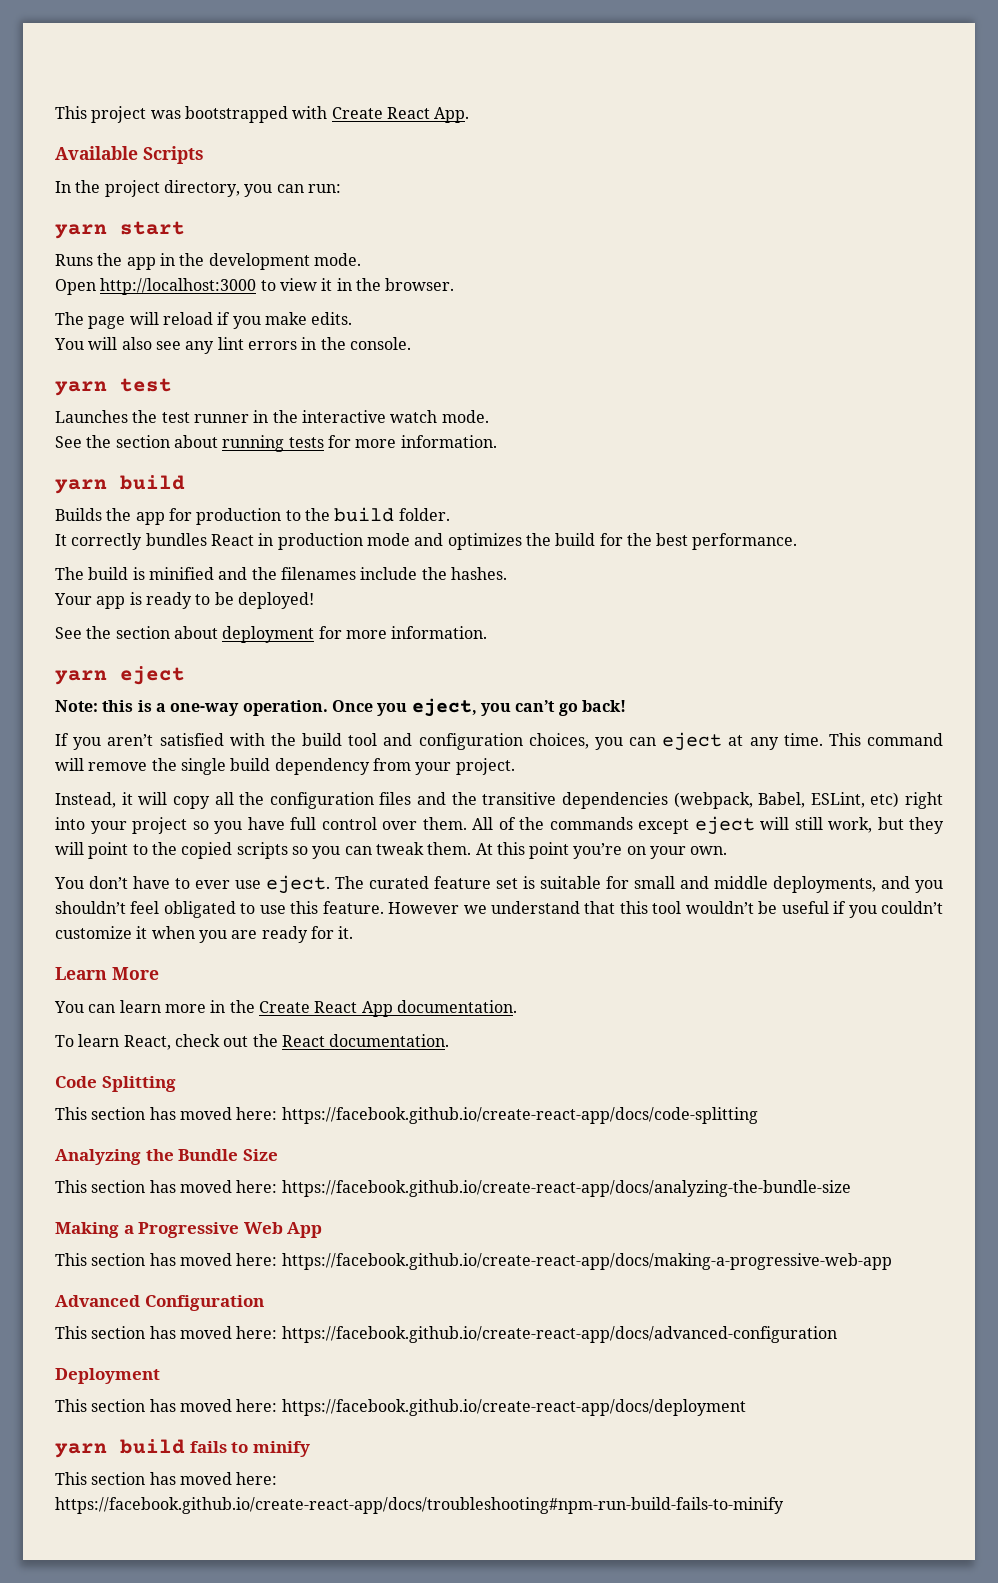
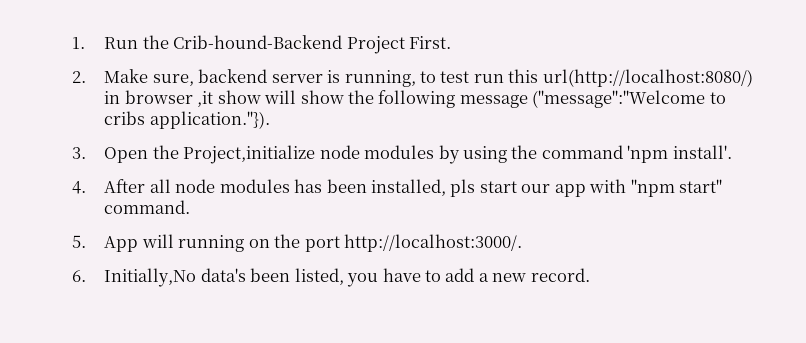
[55,106,470,123] [55,146,204,164] [55,180,341,197] [55,221,185,239] [55,253,361,270] [55,278,455,295] [55,312,353,329] [54,337,411,354] [55,378,172,396] [55,410,489,423] [55,435,497,452] [55,475,185,494] [55,507,450,525] [55,533,798,550] [55,567,507,580] [54,592,314,609] [55,626,488,643] [55,666,185,685] [55,698,626,717] [55,732,943,751] [55,758,515,775] [55,792,943,809] [55,816,944,835] [55,842,728,859] [54,875,943,894] [55,901,944,918] [55,926,354,943] [55,967,159,980] [54,1000,517,1017] [55,1034,450,1050] [55,1076,176,1092] [55,1107,758,1124] [55,1149,278,1165] [55,1180,851,1197] [55,1222,323,1238] [55,1253,892,1270] [55,1295,264,1311] [55,1326,837,1343] [55,1368,160,1384] [55,1399,746,1416] [55,1439,310,1458] [55,1472,278,1485] [55,1497,784,1514] This project was bootstrapped with Create React App. // Available Scripts // In the project directory, you can run: // yarn start // Runs the app in the development mode. // Open http://localhost:3000 to view it in the browser. // The page will reload if you make edits. // You will also see any lint errors in the console. // yarn test // Launches the test runner in the interactive watch mode. // See the section about running tests for more information. // yarn build // Builds the app for production to the build folder. // It correctly bundles React in production mode and optimizes the build for the best performance. // The build is minified and the filenames include the hashes. // Your app is ready to be deployed! // See the section about deployment for more information. // yarn eject // Note: this is a one-way operation. Once you eject, you can’t go back! // If you aren’t satisfied with the build tool and configuration choices, you can eject at any time. This command will remove the single build dependency from your project. // Instead, it will copy all the configuration files and the transitive dependencies (webpack, Babel, ESLint, etc) right into your project so you have full control over them. All of the commands except eject will still work, but they will point to the copied scripts so you can tweak them. At this point you’re on your own. // You don’t have to ever use eject. The curated feature set is suitable for small and middle deployments, and you shouldn’t feel obligated to use this feature. However we understand that this tool wouldn’t be useful if you couldn’t customize it when you are ready for it. // Learn More // You can learn more in the Create React App documentation. // To learn React, check out the React documentation. // Code Splitting // This section has moved here: https://facebook.github.io/create-react-app/docs/code-splitting // Analyzing the Bundle Size // This section has moved here: https://facebook.github.io/create-react-app/docs/analyzing-the-bundle-size // Making a Progressive Web App // This section has moved here: https://facebook.github.io/create-react-app/docs/making-a-progressive-web-app // Advanced Configuration // This section has moved here: https://facebook.github.io/create-react-app/docs/advanced-configuration // Deployment // This section has moved here: https://facebook.github.io/create-react-app/docs/deployment // yarn build fails to minify // This section has moved here: https://facebook.github.io/create-react-app/docs/troubleshooting#npm-run-build-fails-to-minify -> [72,35,452,54] [72,69,753,87] [104,90,726,108] [104,111,270,129] [72,145,732,164] [72,179,723,197] [104,200,191,214] [72,234,522,252] [72,268,590,287] 1. Run the Crib-hound-Backend Project First. // 2. Make sure, backend server is running, to test run this url(http://localhost:8080/) in browser ,it show will show the following message ("message":"Welcome to cribs application."}). // 3. Open the Project,initialize node modules by using the command 'npm install'. // 4. After all node modules has been installed, pls start our app with "npm start" command. // 5. App will running on the port http://localhost:3000/. // 6. Initially,No data's been listed, you have to add a new record.

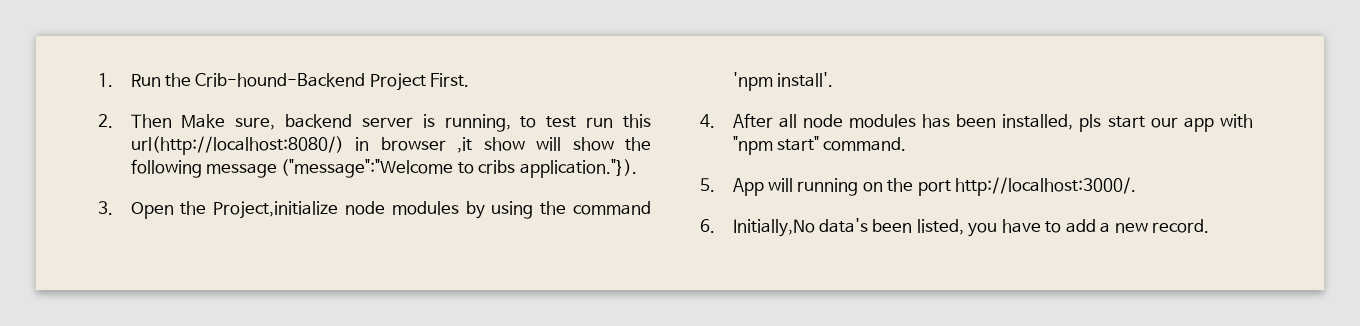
(86, 77) none -> [130,114,172,128] Then

